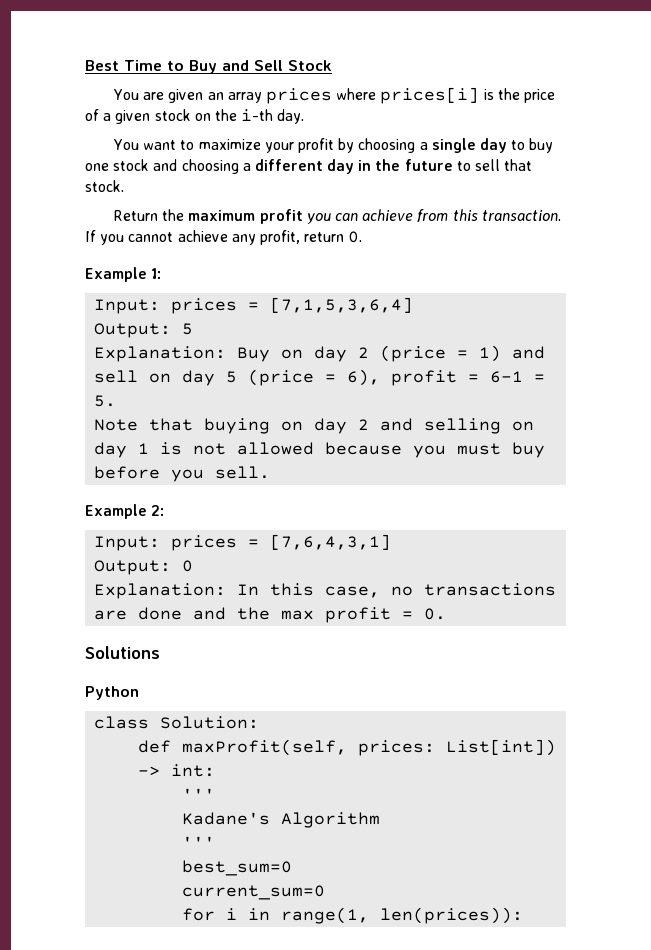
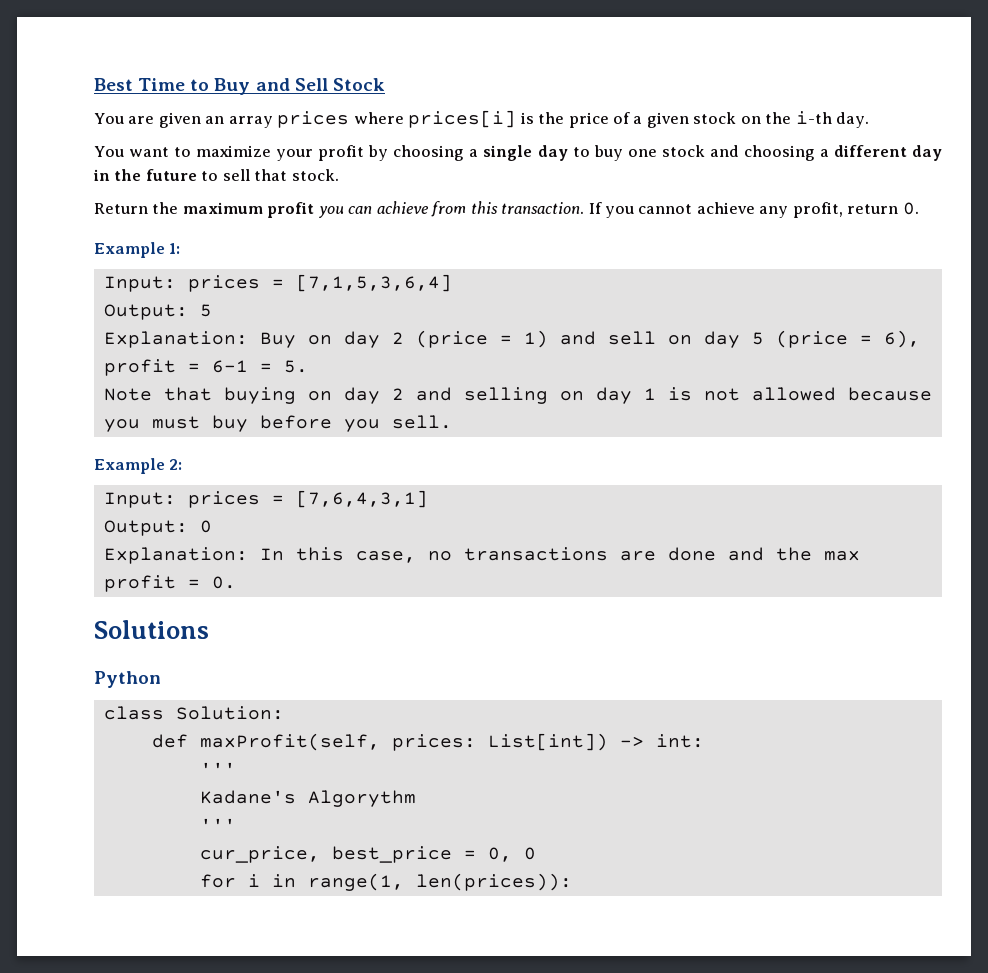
[281,812,381,828] [182,836,216,848] [182,860,293,876] [182,885,326,900] Algorithm // ''' // best_sum=0 // current_sum=0 -> [307,790,416,807] [199,818,236,831] [199,846,536,863] Algorythm // ''' // cur_price, best_price = 0, 0

